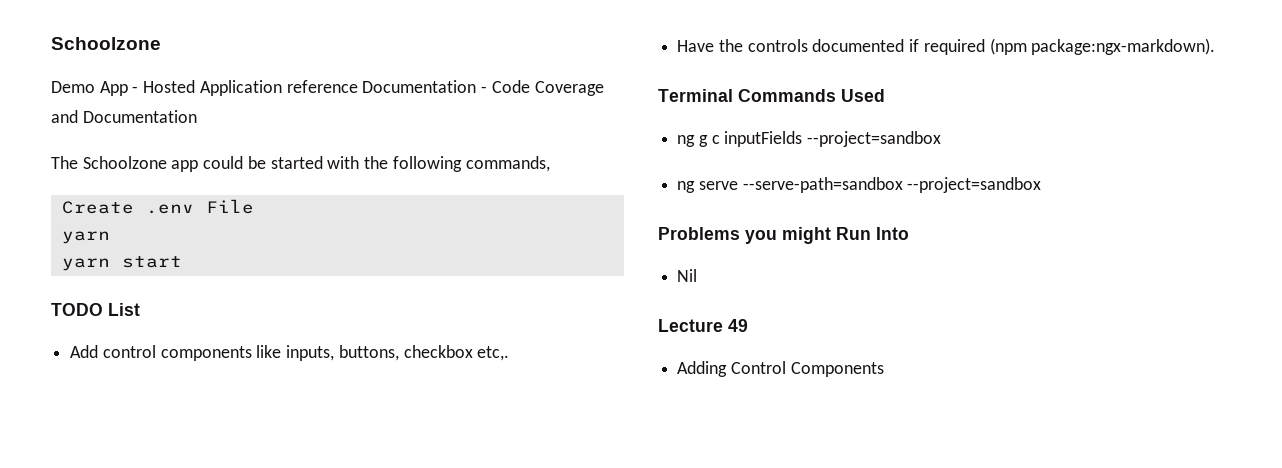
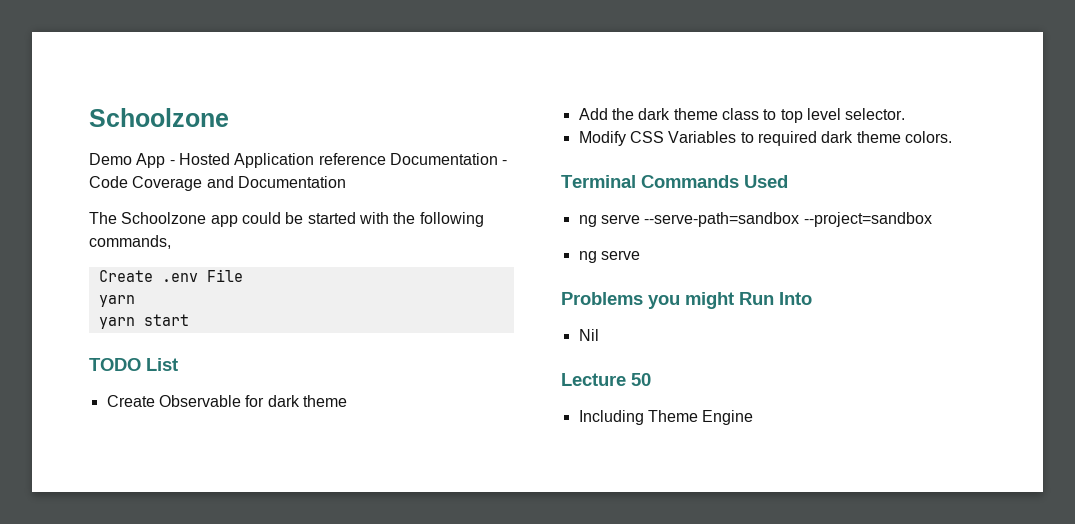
[70,345,510,361] [677,38,1216,55] Add control components like inputs, buttons, checkbox etc,. // Have the controls documented if required (npm package:ngx-markdown). -> [106,395,347,407] [578,108,906,123] [578,131,952,146] Create Observable for dark theme // Add the dark theme class to top level selector. // Modify CSS Variables to required dark theme colors.
[698,131,803,147] g c inputFields -> [600,212,800,227] serve --serve-path=sandbox
[742,177,1042,193] --serve-path=sandbox --project=sandbox -> (640, 255) none
[728,319,748,332] [677,361,884,377] 49 // Adding Control Components -> [631,373,651,386] [578,410,754,425] 50 // Including Theme Engine

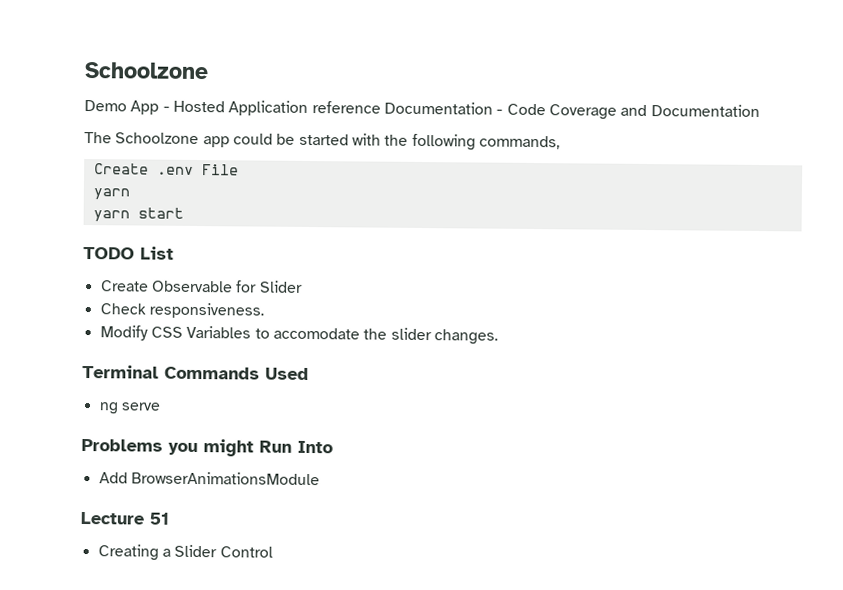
[267,395,347,407] [578,108,906,123] dark theme // Add the dark theme class to top level selector. -> [259,280,303,293] [99,302,264,319] Slider // Check responsiveness.
[757,131,952,146] required dark theme colors. -> [272,327,498,345] accomodate the slider changes.
[578,212,932,227] // ng serve --serve-path=sandbox --project=sandbox -> (309, 373) none
[578,329,599,341] Nil -> [98,471,320,486] Add BrowserAnimationsModule
[631,373,651,386] [578,410,754,425] 50 // Including Theme Engine -> [149,512,170,525] [97,544,273,561] 51 // Creating a Slider Control

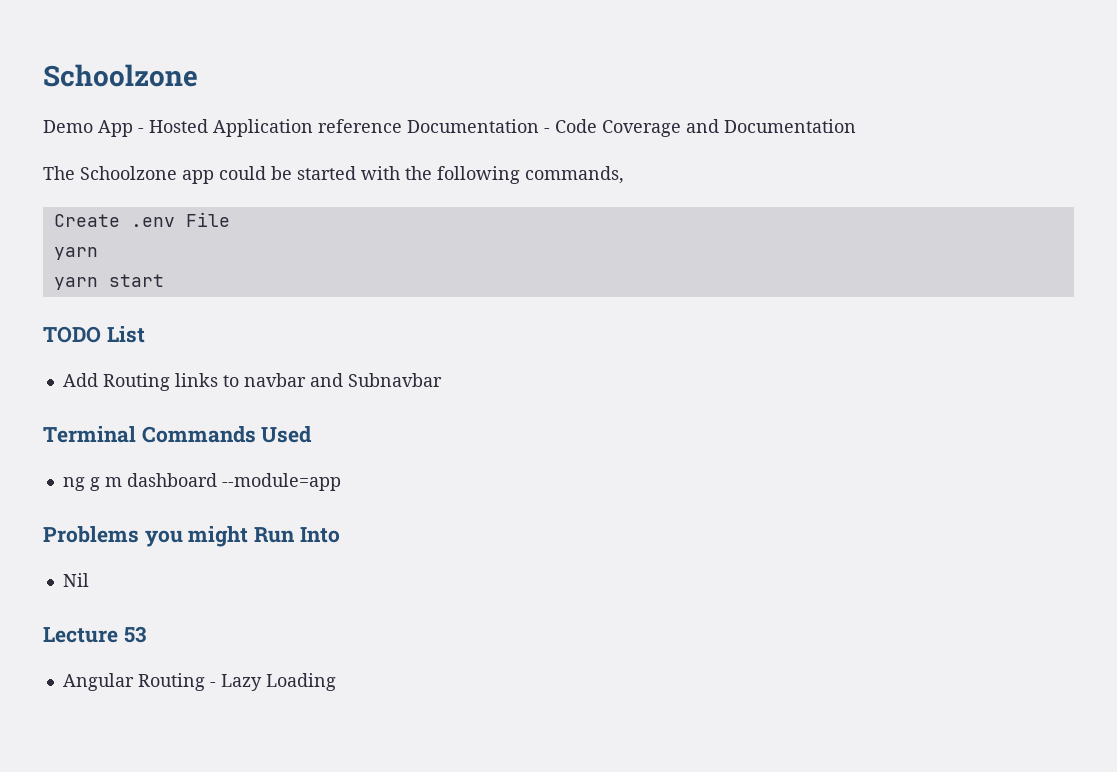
[100,280,303,293] [99,302,264,319] [99,325,498,345] Create Observable for Slider // Check responsiveness. // Modify CSS Variables to accomodate the slider changes. -> [62,373,442,391] Add Routing links to navbar and Subnavbar
[120,402,161,411] serve -> [89,473,341,491] g m dashboard --module=app
[98,471,320,486] Add BrowserAnimationsModule -> [62,573,89,587] Nil
[149,512,170,525] [97,544,273,561] 51 // Creating a Slider Control -> [123,626,146,643] [62,673,336,691] 53 // Angular Routing - Lazy Loading

